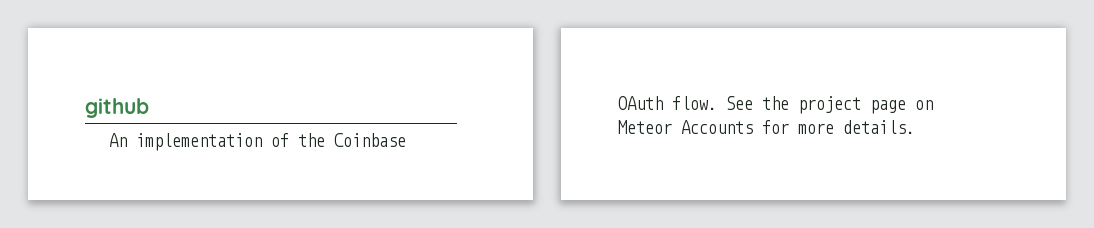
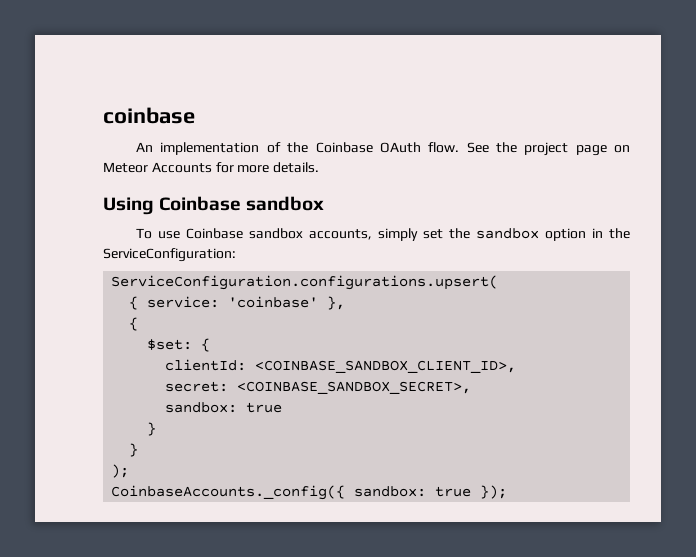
[85,98,149,118] github -> [103,107,195,124] coinbase
(915, 127) none -> [103,196,325,215] [136,228,630,241] [103,248,236,262] [111,275,499,290] [129,296,346,310] [129,317,139,331] [147,338,211,352] [165,359,517,373] [165,381,472,394] [165,402,283,413] [147,422,157,436] [129,443,139,457] [111,464,130,478] [111,485,508,500] // Using Coinbase sandbox // To use Coinbase sandbox accounts, simply set the sandbox option in the ServiceConfiguration: // ServiceConfiguration.configurations.upsert( // { service: 'coinbase' }, // { // $set: { // clientId: <COINBASE_SANDBOX_CLIENT_ID>, // secret: <COINBASE_SANDBOX_SECRET>, // sandbox: true // } // } // ); // CoinbaseAccounts._config({ sandbox: true });

